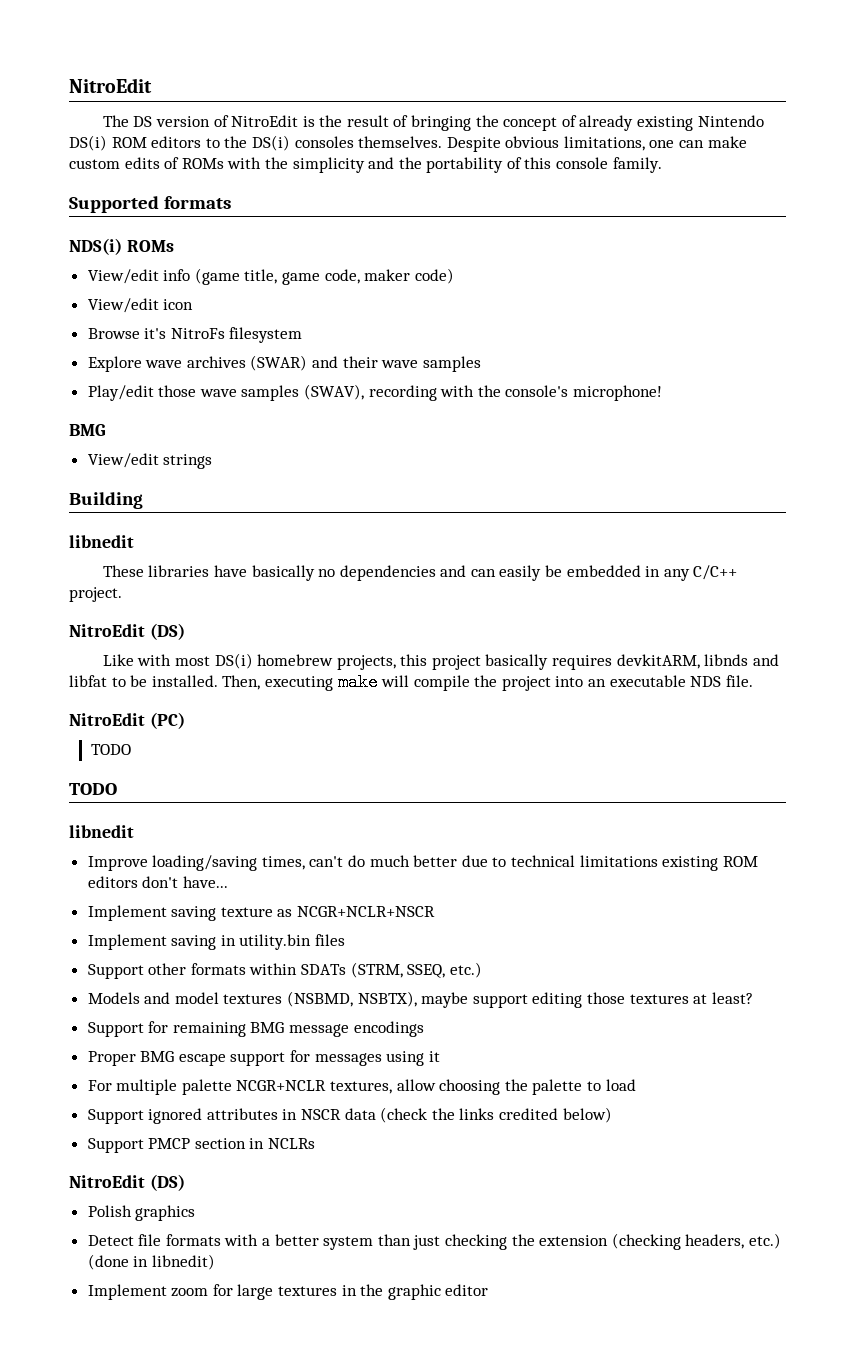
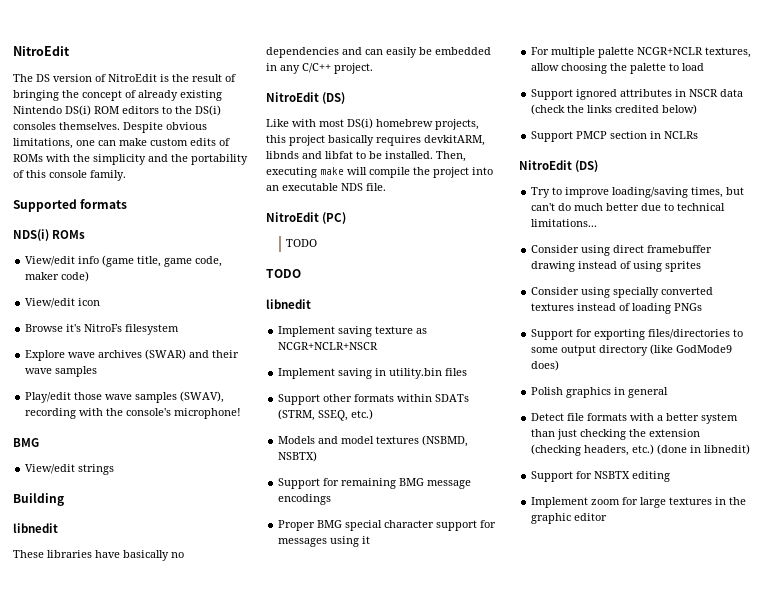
[87,855,758,871] [87,876,228,888] // Improve loading/saving times, can't do much better due to technical limitations existing ROM editors don't have... -> (311, 304) none
[357,991,753,1008] NSBTX), maybe support editing those textures at least? -> [278,451,318,462] NSBTX)
[178,1053,226,1066] escape -> [345,520,435,531] special character
(185, 1182) none -> [531,187,745,198] [531,203,726,211] [531,219,598,227] [531,245,713,256] [531,261,702,272] [531,287,714,298] [531,303,703,314] [531,329,744,340] [531,344,733,356] [531,360,560,371] // Try to improve loading/saving times, but can't do much better due to technical limitations... // Consider using direct framebuffer drawing instead of using sprites // Consider using specially converted textures instead of loading PNGs // Support for exporting files/directories to some output directory (like GodMode9 does)
(196, 1213) none -> [614,387,669,398] in general
(215, 1262) none -> [531,471,671,482] // Support for NSBTX editing

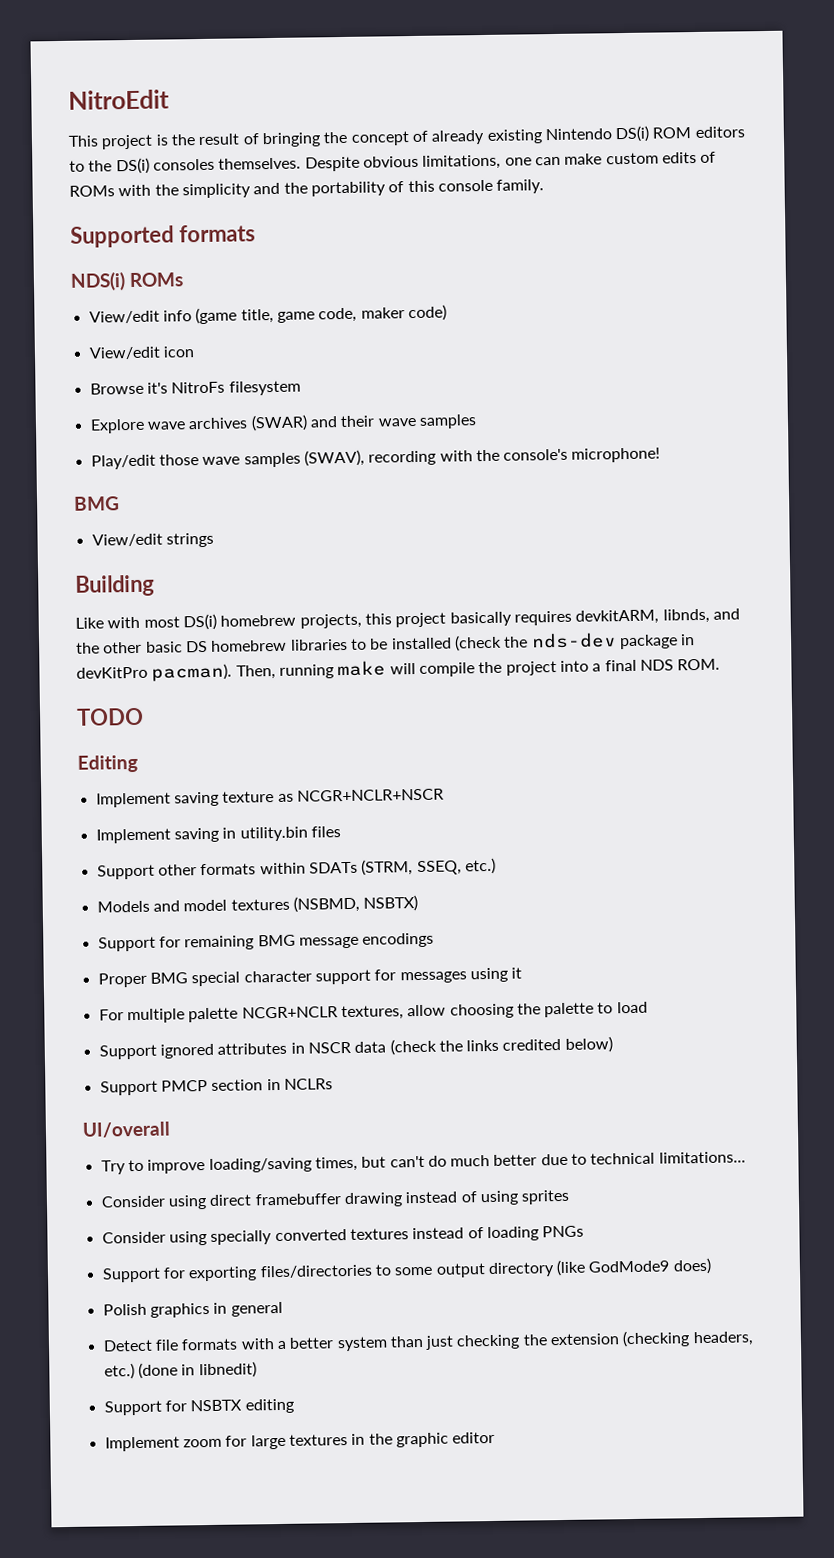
[13,74,157,82] The DS version of NitroEdit -> [68,134,154,150] This project
[13,523,58,533] [13,550,184,561] [266,47,491,58] [266,63,373,74] [266,92,346,104] // libnedit // These libraries have basically no dependencies and can easily be embedded in any C/C++ project. // NitroEdit (DS) -> (155, 585) none
[266,151,466,162] [266,167,317,178] libnds and libfat to be installed. Then, executing -> [662,608,740,624] [76,632,696,654] [76,663,334,682] libnds, and the other basic DS homebrew libraries to be installed (check the nds-dev package in devKitPro pacman). Then, running
[266,183,386,191] [266,212,347,224] [286,239,318,247] [266,269,301,278] [266,299,311,309] an executable NDS file. // NitroEdit (PC) // TODO // TODO // libnedit -> [592,658,721,672] [76,707,144,726] [77,754,138,773] a final NDS ROM. // TODO // Editing
[519,160,599,172] NitroEdit (DS) -> [82,1121,171,1138] UI/overall

